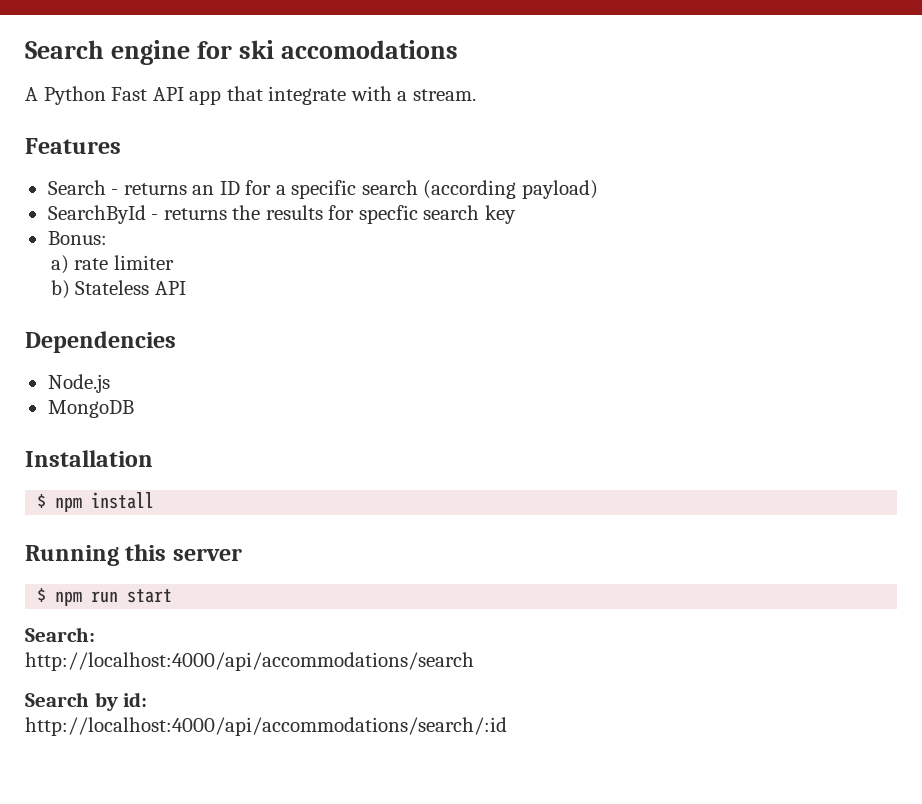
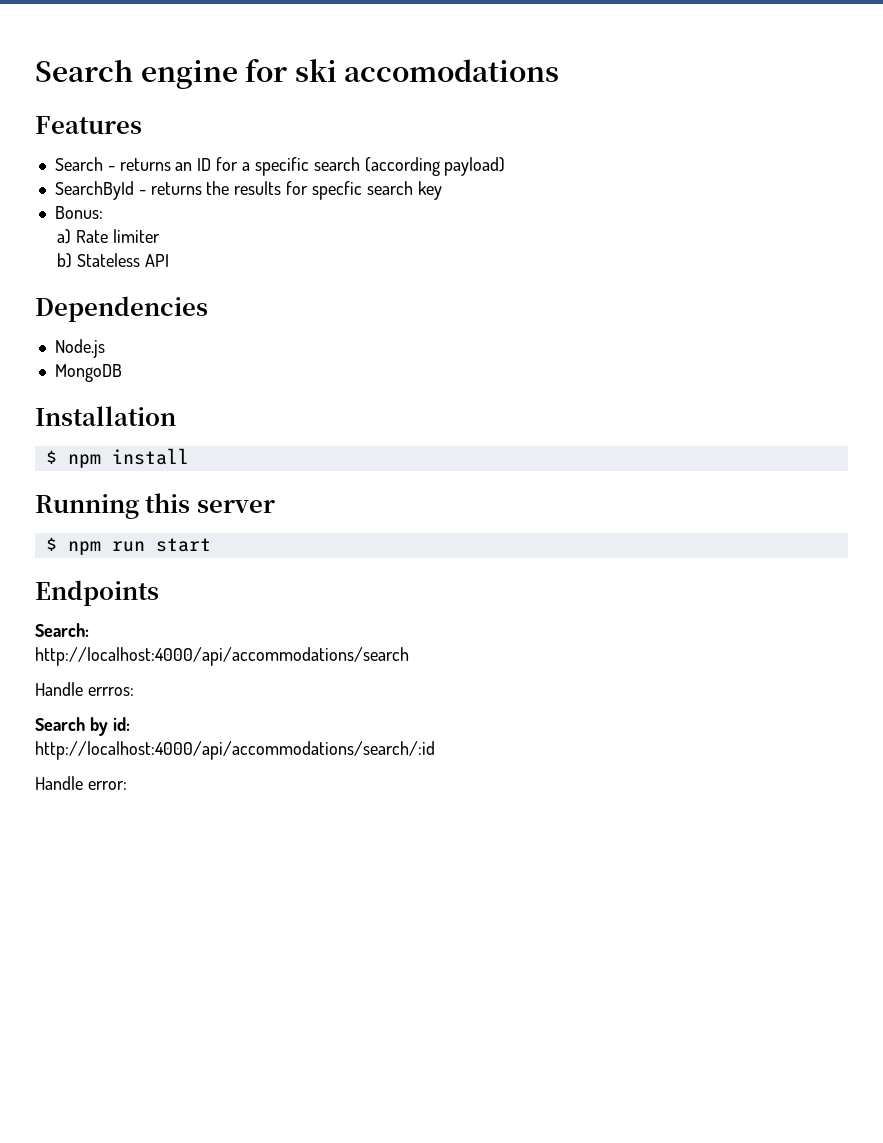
[25,86,476,105] // A Python Fast API app that integrate with a stream. -> (560, 70) none
[74,258,109,270] rate -> [75,230,108,243] Rate
(173, 596) none -> [35,580,159,606] // Endpoints
(474, 661) none -> [35,682,134,696] // Handle errros:
(507, 726) none -> [35,776,127,790] // Handle error:

